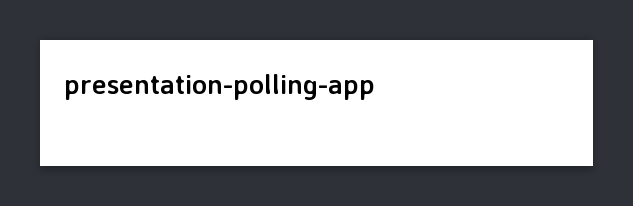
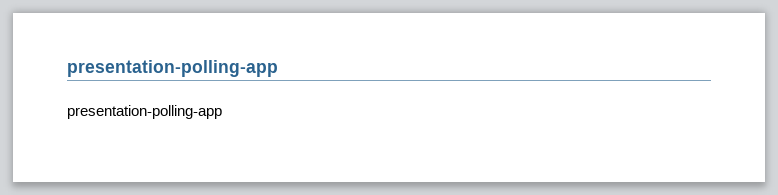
[64,74,375,100] presentation-polling-app -> [67,60,278,77] [67,105,222,119] presentation-polling-app // presentation-polling-app

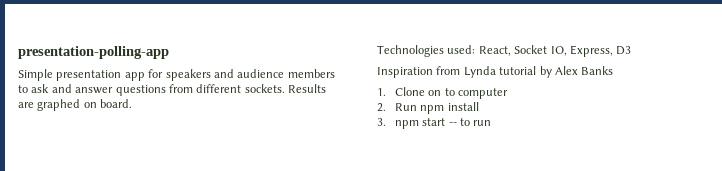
[67,105,222,119] presentation-polling-app -> [18,69,335,81] [18,84,326,96] [18,99,133,111] [377,45,632,57] [377,66,614,78] [377,87,508,99] [377,102,479,114] [377,118,492,129] Simple presentation app for speakers and audience members to ask and answer questions from different sockets. Results are graphed on board. // Technologies used: React, Socket IO, Express, D3 // Inspiration from Lynda tutorial by Alex Banks // 1. Clone on to computer // 2. Run npm install // 3. npm start -- to run

